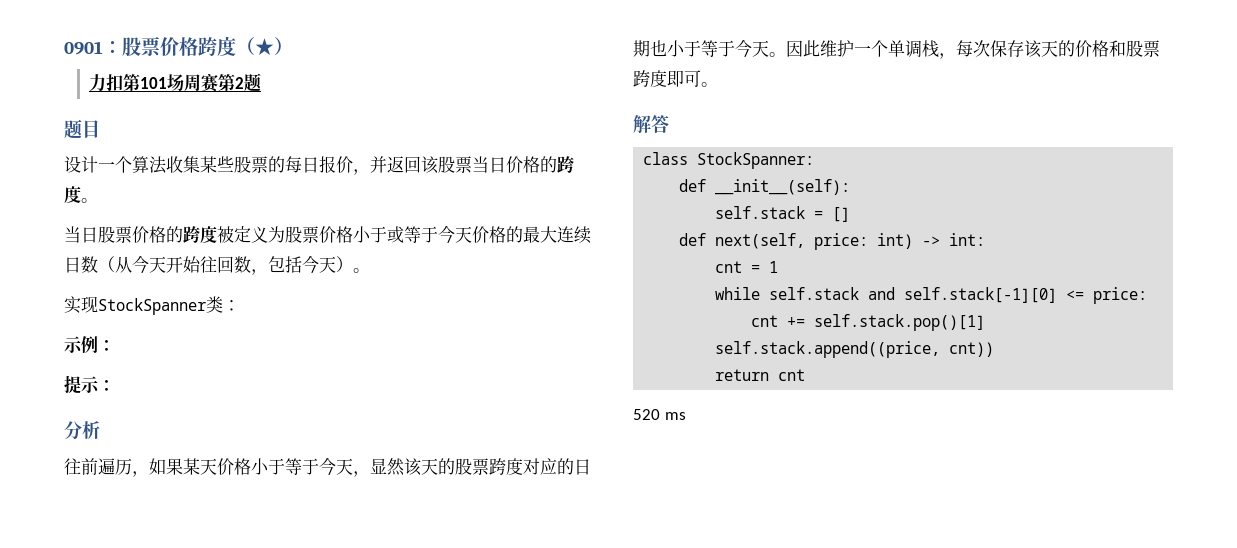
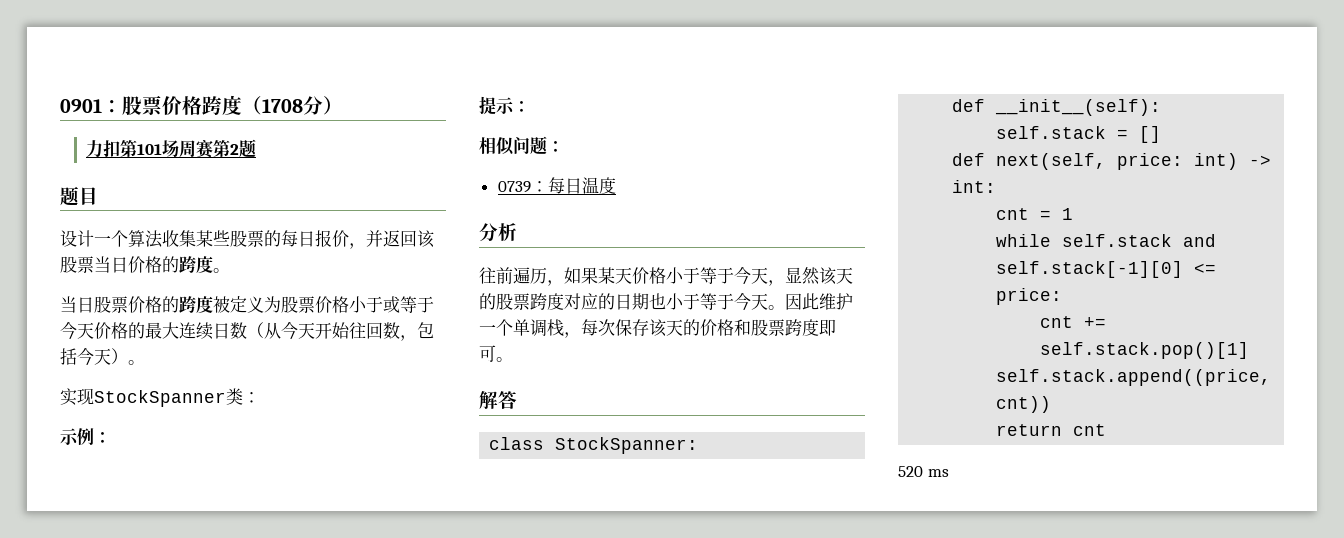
[255,38,274,55] ★ -> [262,96,323,115] 1708分
(115, 385) none -> [479,136,564,155] [497,177,616,194] // 相似问题： // 0739：每日温度

